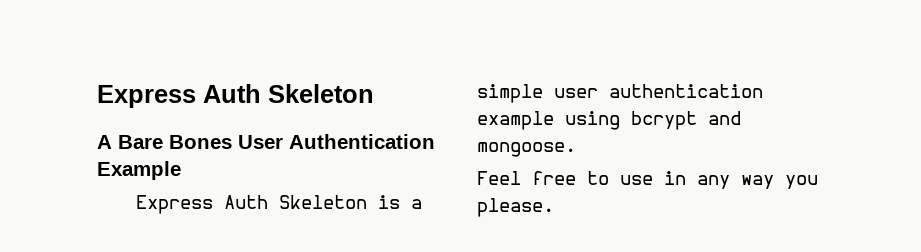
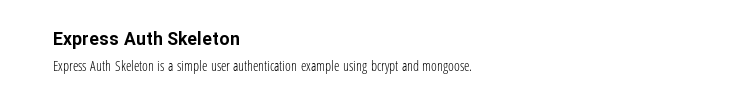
[97,84,374,108] [97,134,435,149] [97,161,181,180] Express Auth Skeleton // A Bare Bones User Authentication Example -> [53,31,241,49] Express Auth Skeleton
[477,171,818,189] [477,198,554,217] // Feel free to use in any way you please. -> (473, 68) none

